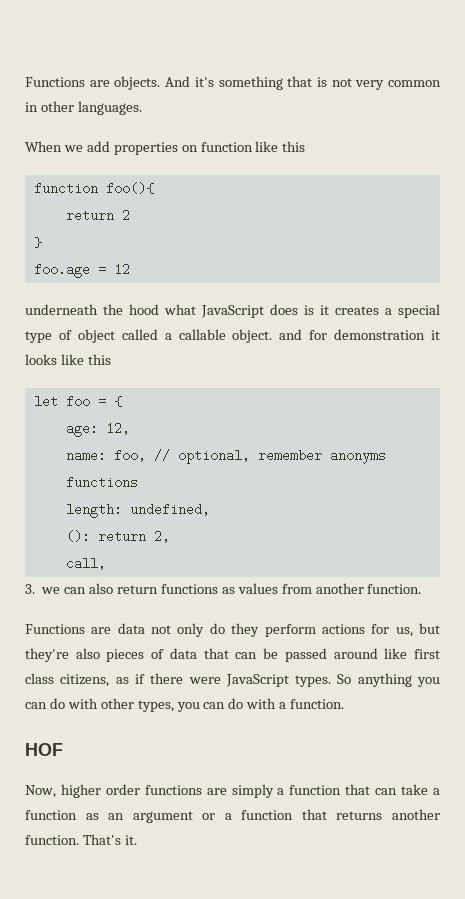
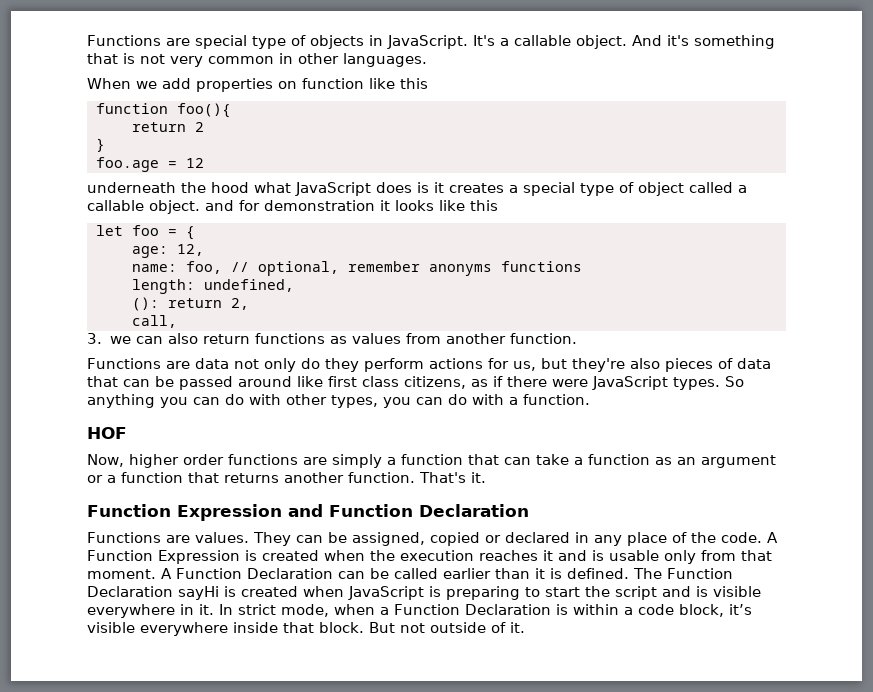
[25,76,161,90] Functions are objects. -> [87,35,627,49] Functions are special type of objects in JavaScript. It's a callable object.
(137, 840) none -> [87,504,529,521] [87,532,778,546] [87,550,772,564] [87,568,733,579] [87,586,761,600] [87,604,752,618] [87,622,525,636] // Function Expression and Function Declaration // Functions are values. They can be assigned, copied or declared in any place of the code. A Function Expression is created when the execution reaches it and is usable only from that moment. A Function Declaration can be called earlier than it is defined. The Function Declaration sayHi is created when JavaScript is preparing to start the script and is visible everywhere in it. In strict mode, when a Function Declaration is within a code block, it’s visible everywhere inside that block. But not outside of it.

